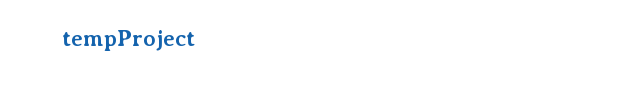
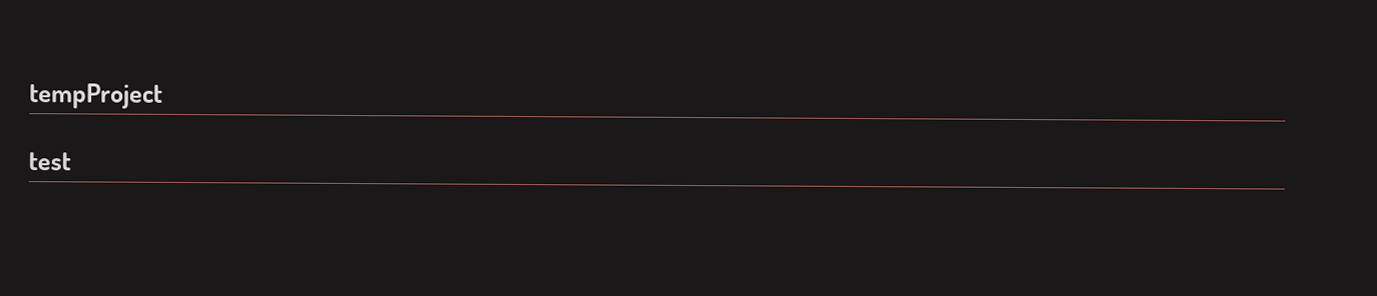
(195, 40) none -> [28,152,71,171] // test

